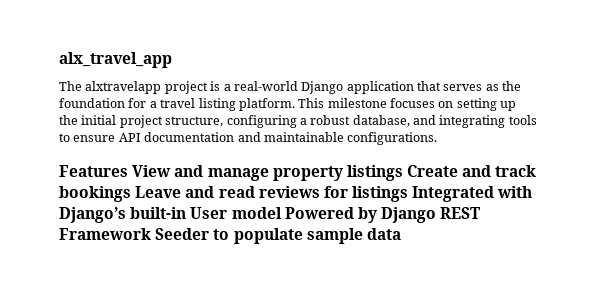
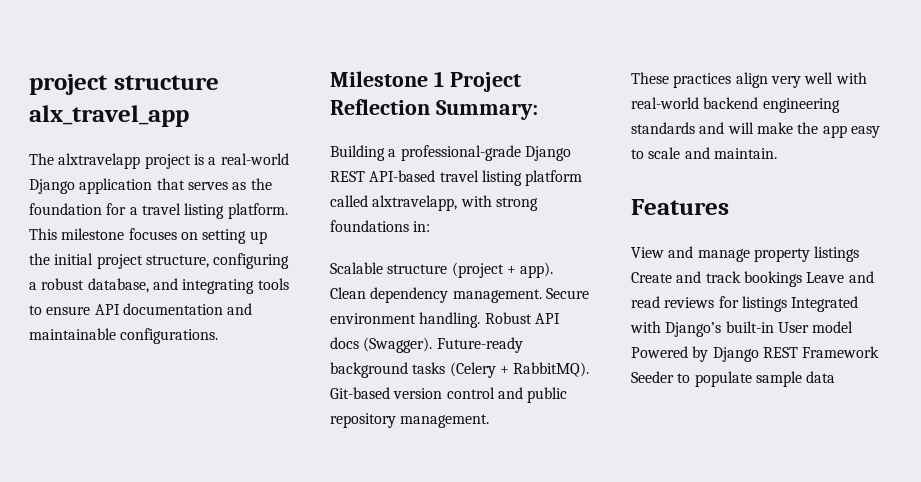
(59, 60) none -> [29,74,219,95] project structure
(438, 138) none -> [330,71,521,92] [330,99,538,120] [330,145,571,161] [330,170,583,186] [330,195,538,211] [330,220,431,232] [330,262,554,278] [330,287,589,303] [330,312,560,328] [330,337,523,353] [330,362,590,378] [330,387,568,403] [330,413,490,428] [631,72,867,88] [631,97,840,113] [631,122,880,138] [631,147,777,159] // Milestone 1 Project Reflection Summary: // Building a professional-grade Django REST API-based travel listing platform called alxtravelapp, with strong foundations in: // Scalable structure (project + app). Clean dependency management. Secure environment handling. Robust API docs (Swagger). Future-ready background tasks (Celery + RabbitMQ). Git-based version control and public repository management. // These practices align very well with real-world backend engineering standards and will make the app easy to scale and maintain.
(128, 171) none -> (729, 207) //

